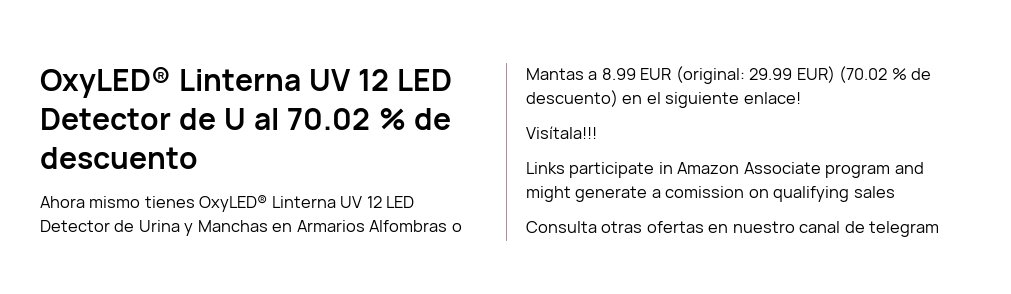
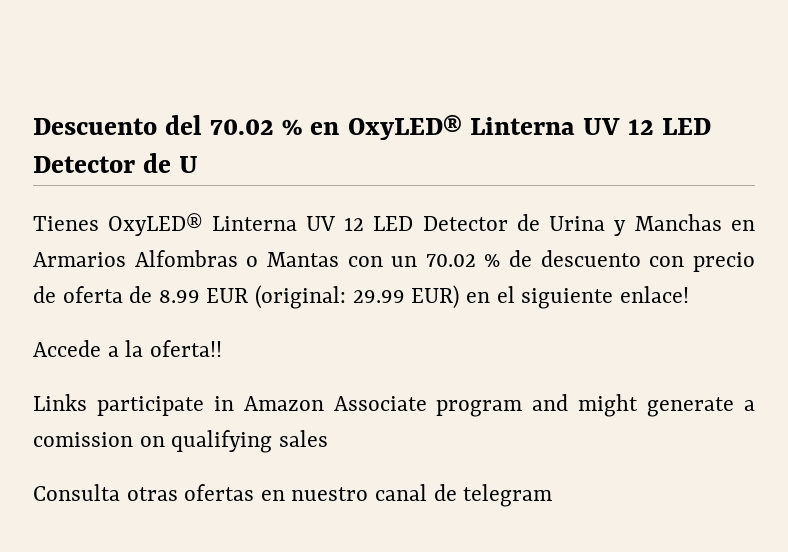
(40, 82) none -> [33,115,340,135] Descuento del 70.02 % en
[254,108,451,130] [40,147,198,169] [40,196,195,208] al 70.02 % de descuento // Ahora mismo tienes -> [33,216,99,231] // Tienes
[588,71,598,80] a -> [347,250,755,272] [33,286,153,303] con un 70.02 % de descuento con precio de oferta de
[839,66,932,83] [526,90,618,107] (70.02 % de descuento) -> (460, 297) none
[526,126,597,139] Visítala!!! -> [33,340,222,357] Accede a la oferta!!

